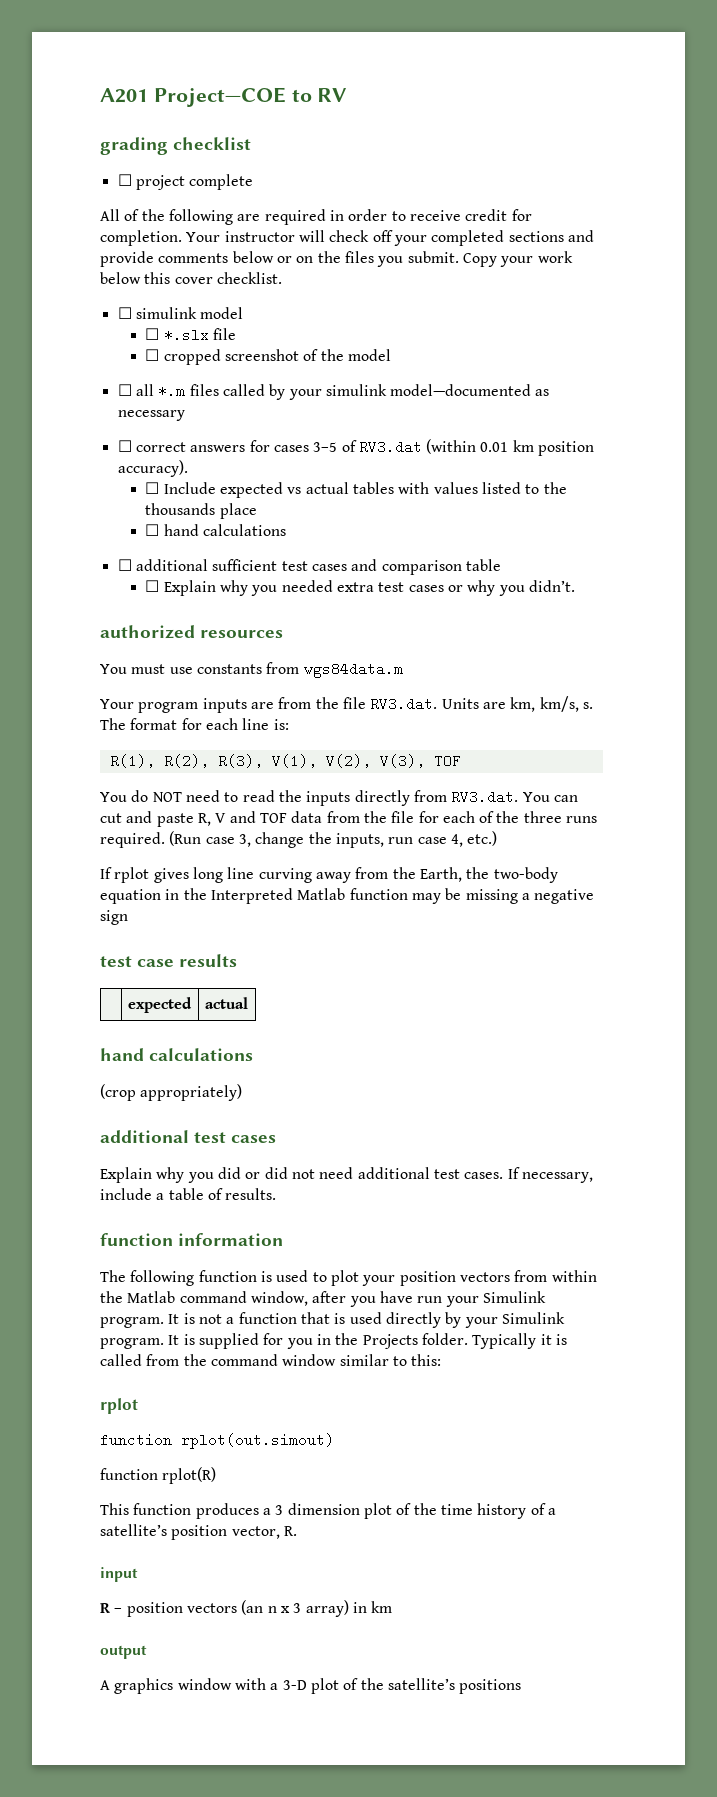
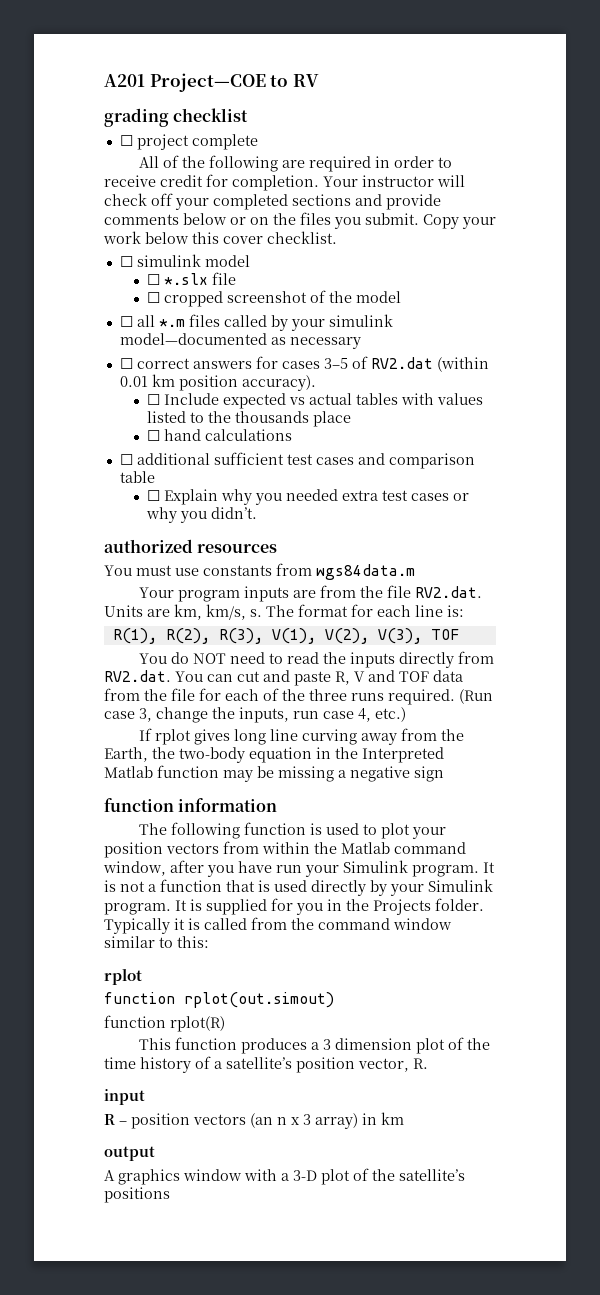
[358,440,422,454] RV3.dat -> [370,357,433,369] RV2.dat
[370,697,438,711] RV3.dat. -> [415,586,483,598] RV2.dat.
[451,790,519,804] RV3.dat. -> [104,670,171,682] RV2.dat.
[100,954,238,967] [127,997,192,1013] [204,997,248,1009] [100,1048,254,1061] [100,1084,243,1101] [100,1130,277,1143] [100,1167,593,1183] [100,1188,277,1200] // test case results // | expected | actual // hand calculations // (crop appropriately) // additional test cases // Explain why you did or did not need additional test cases. If necessary, include a table of results. -> (444, 774) none

